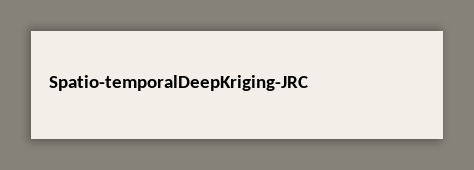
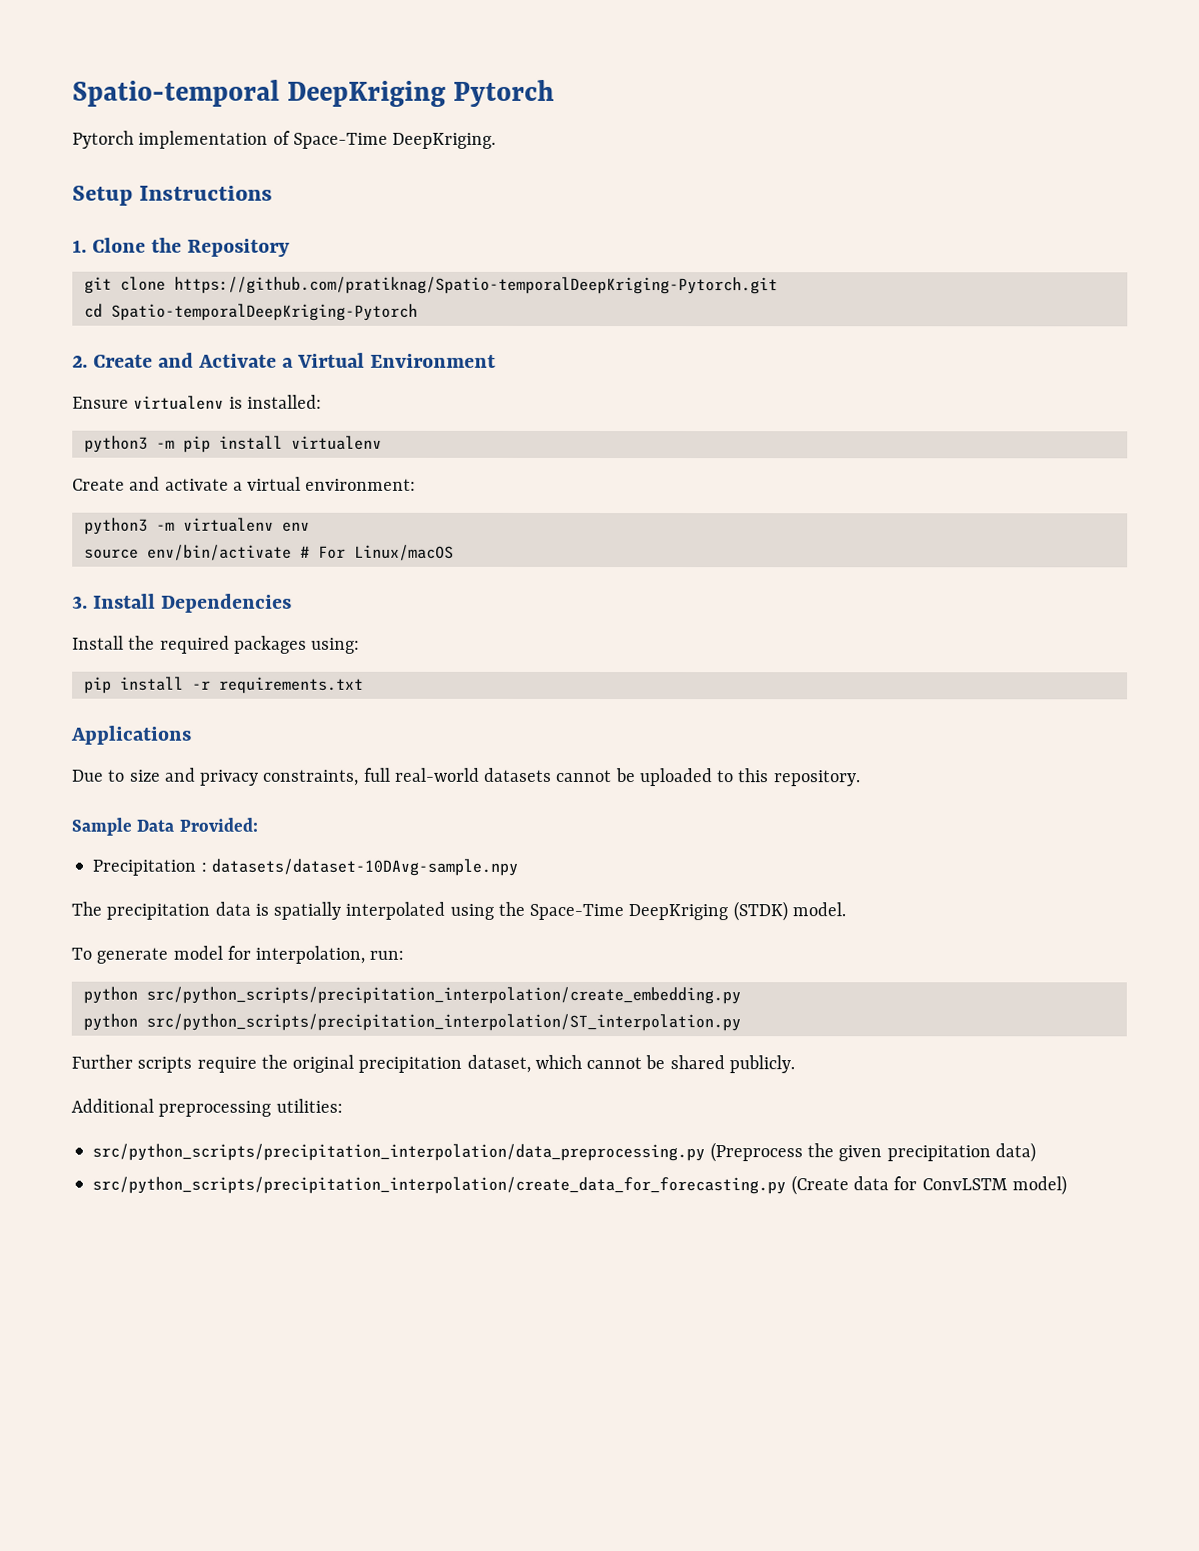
[49,75,308,91] Spatio-temporalDeepKriging-JRC -> [72,79,556,107] [72,130,497,149] [72,185,274,206] [72,237,291,257] [83,276,778,295] [83,303,418,321] [72,352,497,368] [72,394,322,410] [83,435,382,453] [72,476,417,491] [83,517,310,535] [83,544,454,561] [72,593,293,613] [72,635,361,654] [83,676,364,694] [71,725,192,745] [71,767,861,787] [71,817,258,836] [92,858,518,876] [71,901,846,922] [71,945,405,964] [82,986,741,1005] [82,1013,741,1032] [71,1054,795,1074] [71,1098,343,1117] [92,1142,1036,1163] [92,1175,1067,1196] Spatio-temporal DeepKriging Pytorch // Pytorch implementation of Space-Time DeepKriging. // Setup Instructions // 1. Clone the Repository // git clone https://github.com/pratiknag/Spatio-temporalDeepKriging-Pytorch.git // cd Spatio-temporalDeepKriging-Pytorch // 2. Create and Activate a Virtual Environment // Ensure virtualenv is installed: // python3 -m pip install virtualenv // Create and activate a virtual environment: // python3 -m virtualenv env // source env/bin/activate # For Linux/macOS // 3. Install Dependencies // Install the required packages using: // pip install -r requirements.txt // Applications // Due to size and privacy constraints, full real-world datasets cannot be uploaded to this repository. // Sample Data Provided: // Precipitation : datasets/dataset-10DAvg-sample.npy // The precipitation data is spatially interpolated using the Space-Time DeepKriging (STDK) model. // To generate model for interpolation, run: // python src/python_scripts/precipitation_interpolation/create_embedding.py // python src/python_scripts/precipitation_interpolation/ST_interpolation.py // Further scripts require the original precipitation dataset, which cannot be shared publicly. // Additional preprocessing utilities: // src/python_scripts/precipitation_interpolation/data_preprocessing.py (Preprocess the given precipitation data) // src/python_scripts/precipitation_interpolation/create_data_for_forecasting.py (Create data for ConvLSTM model)

